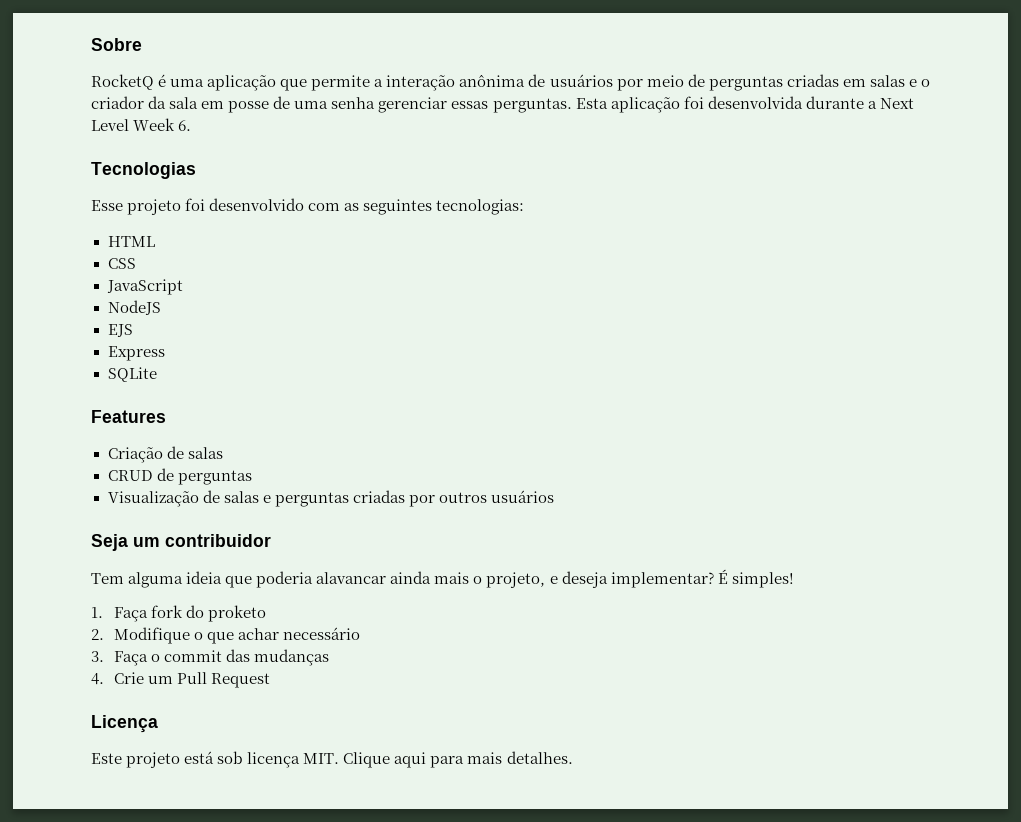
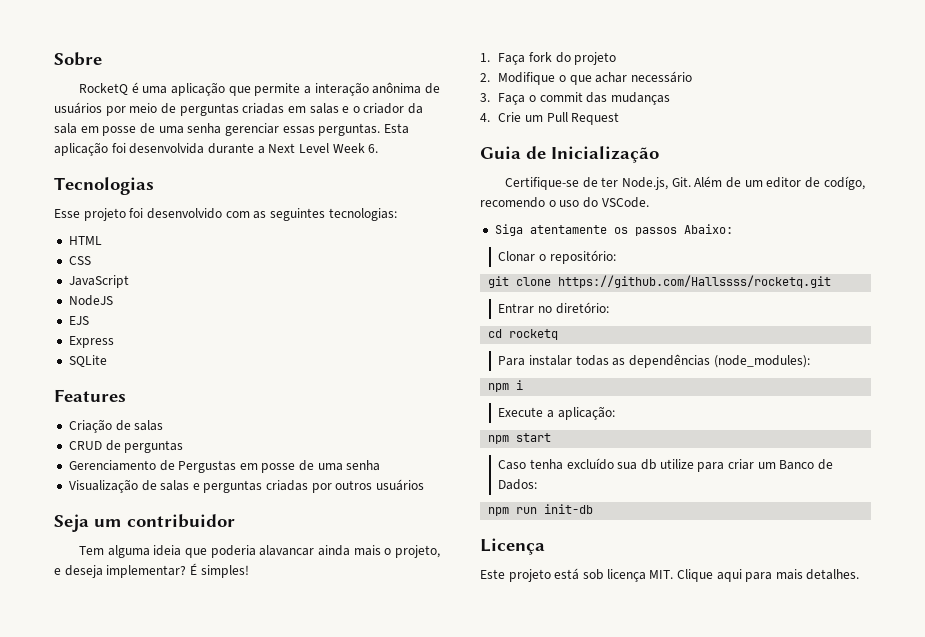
(252, 477) none -> [68,460,381,473] // Gerenciamento de Pergustas em posse de uma senha
[208,605,267,622] proketo -> [574,52,617,65] projeto
(271, 680) none -> [480,146,659,163] [505,176,865,190] [480,197,649,208] [494,224,733,236] [498,250,616,264] [488,275,832,288] [498,302,609,314] [488,329,559,340] [498,354,810,368] [488,380,524,392] [498,406,615,420] [488,433,552,444] [498,458,833,472] [498,479,538,490] [488,504,594,516] // Guia de Inicialização // Certifique-se de ter Node.js, Git. Além de um editor de codígo, recomendo o uso do VSCode. // Siga atentamente os passos Abaixo: // Clonar o repositório: // git clone https://github.com/Hallssss/rocketq.git // Entrar no diretório: // cd rocketq // Para instalar todas as dependências (node_modules): // npm i // Execute a aplicação: // npm start // Caso tenha excluído sua db utilize para criar um Banco de Dados: // npm run init-db

